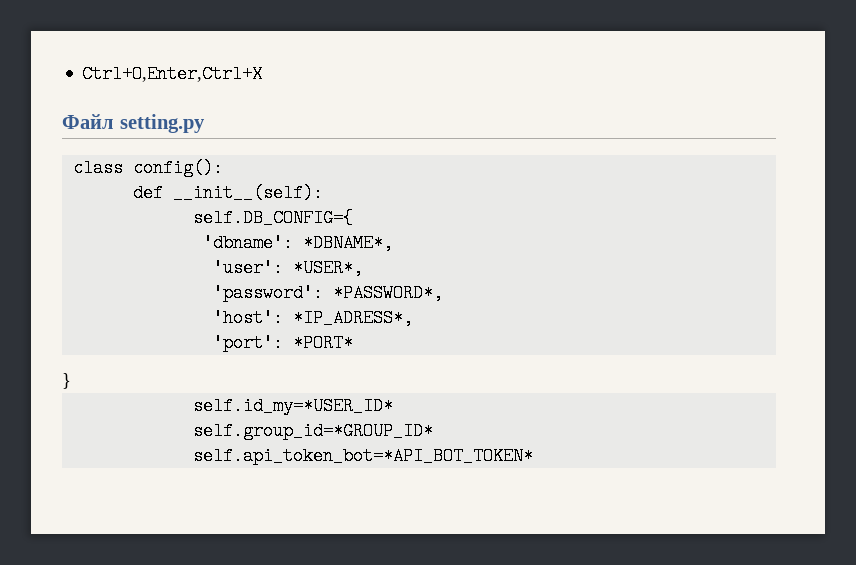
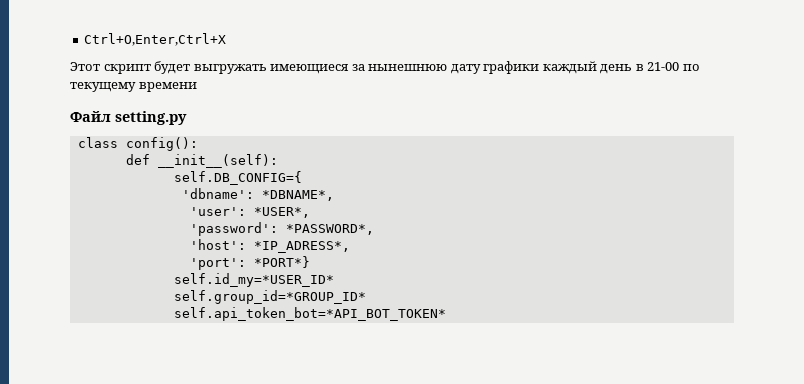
(263, 74) none -> [70,61,700,74] [70,82,197,92] // Этот скрипт будет выгружать имеющиеся за нынешнюю дату графики каждый день в 21-00 по текущему времени
[293,334,354,352] [62,373,71,389] *PORT* // } -> [253,256,310,268] *PORT*}

